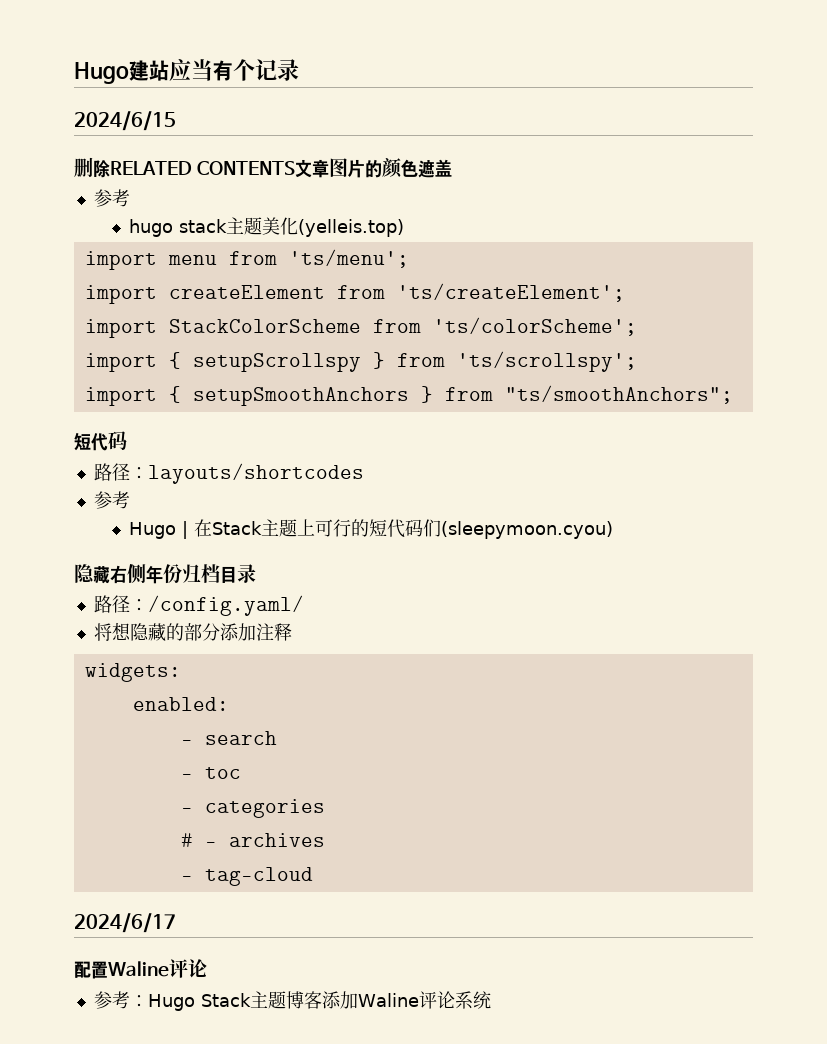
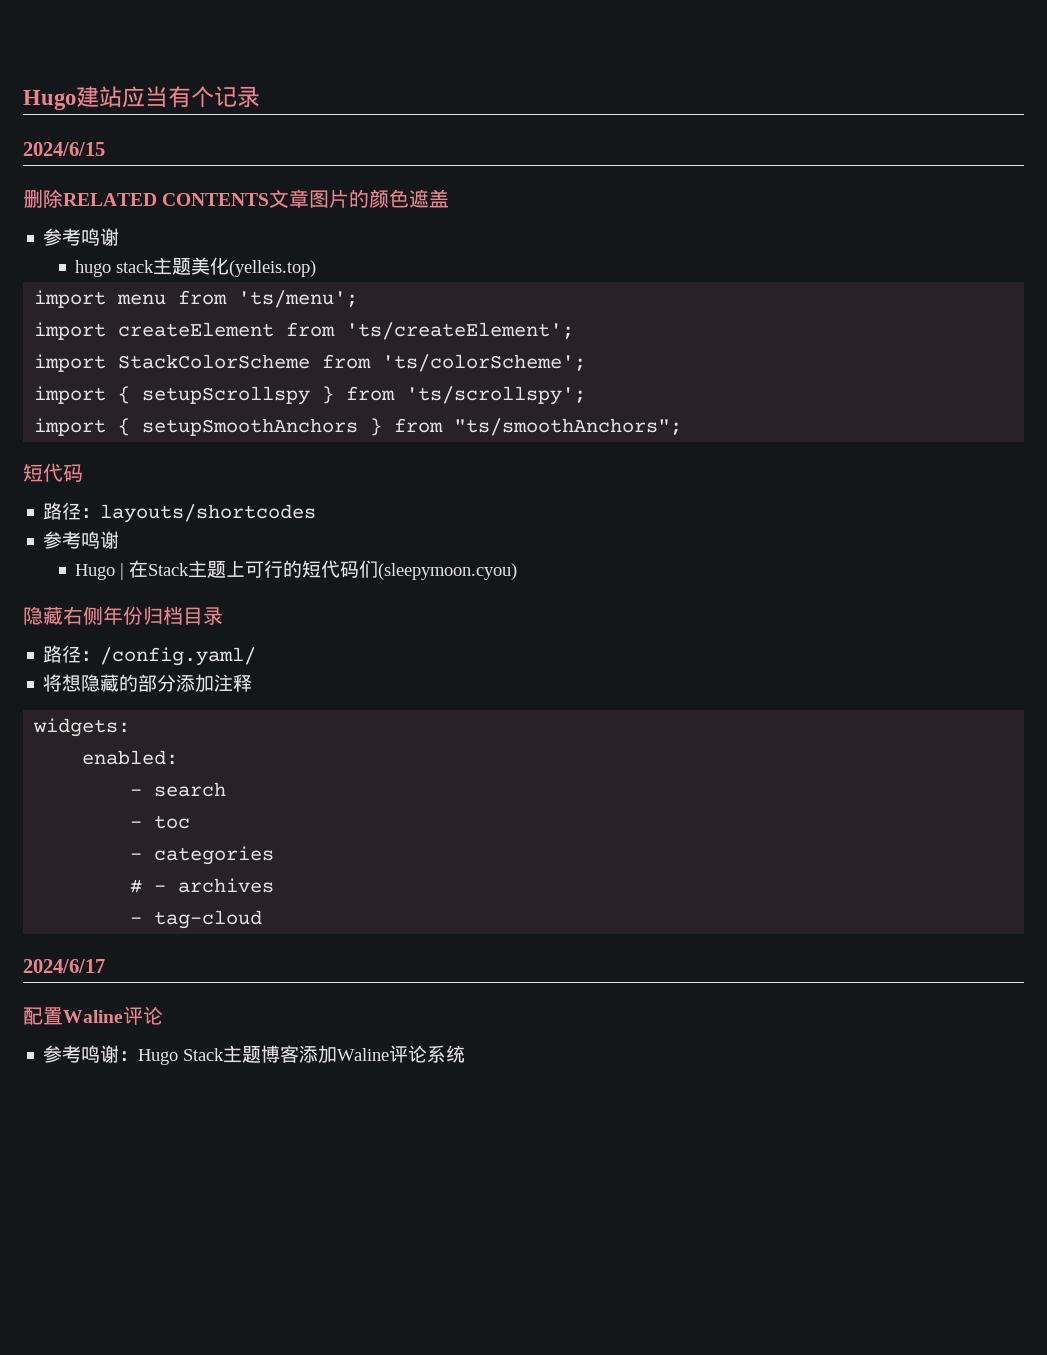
(130, 198) none -> [81,228,120,246] 鸣谢
(130, 500) none -> [81,531,120,549] 鸣谢
(130, 1000) none -> [81,1045,120,1063] 鸣谢

